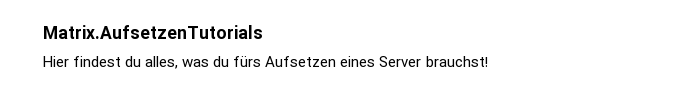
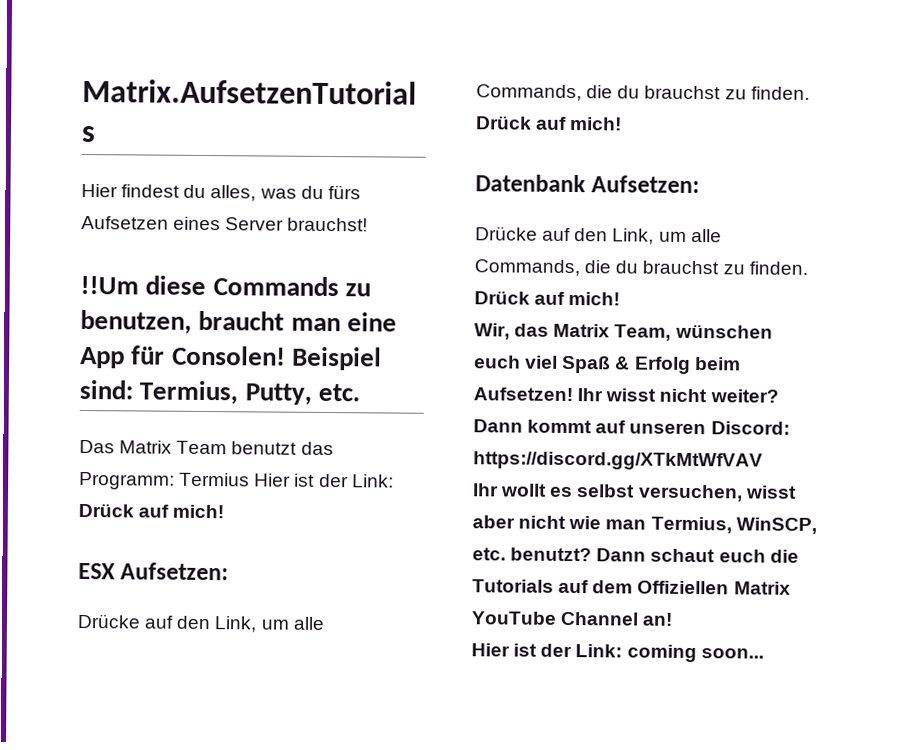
(488, 61) none -> [80,275,371,297] [80,309,397,334] [80,345,382,371] [79,379,360,405] [79,439,334,456] [79,471,394,490] [78,503,225,519] [78,562,230,581] [77,613,325,633] [476,84,810,102] [476,116,623,131] [475,174,701,194] [475,226,722,245] [474,259,808,277] [474,291,621,306] [474,323,773,341] [474,355,741,374] [473,387,779,403] [473,419,790,435] [473,451,763,471] [473,483,797,502] [472,515,817,535] [472,547,799,563] [472,579,791,595] [471,611,674,626] [471,643,764,663] // !!Um diese Commands zu benutzen, braucht man eine App für Consolen! Beispiel sind: Termius, Putty, etc. // Das Matrix Team benutzt das Programm: Termius Hier ist der Link: Drück auf mich! // ESX Aufsetzen: // Drücke auf den Link, um alle Commands, die du brauchst zu finden. Drück auf mich! // Datenbank Aufsetzen: // Drücke auf den Link, um alle Commands, die du brauchst zu finden. Drück auf mich! // Wir, das Matrix Team, wünschen euch viel Spaß & Erfolg beim Aufsetzen! Ihr wisst nicht weiter? Dann kommt auf unseren Discord: https://discord.gg/XTkMtWfVAV // Ihr wollt es selbst versuchen, wisst aber nicht wie man Termius, WinSCP, etc. benutzt? Dann schaut euch die Tutorials auf dem Offiziellen Matrix YouTube Channel an! // Hier ist der Link: coming soon...

